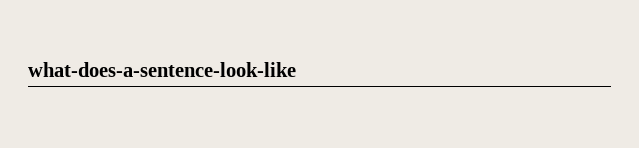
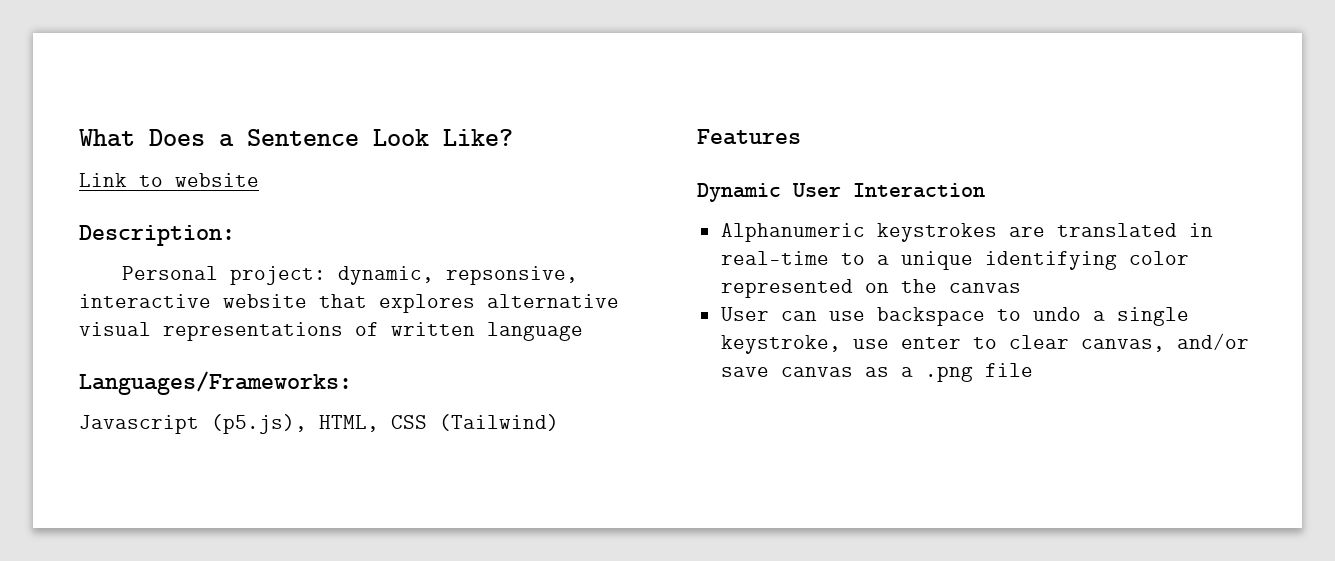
[28,62,296,77] what-does-a-sentence-look-like -> [79,129,513,147] [79,173,259,187] [79,225,235,246] [121,266,578,285] [79,294,619,313] [79,322,583,341] [79,371,352,395] [79,414,559,434] [697,129,801,145] [697,183,985,202] [720,223,1213,242] [720,251,1189,270] [720,279,1021,298] [720,307,1189,326] [720,333,1249,354] [720,363,1033,382] What Does a Sentence Look Like? // Link to website // Description: // Personal project: dynamic, repsonsive, interactive website that explores alternative visual representations of written language // Languages/Frameworks: // Javascript (p5.js), HTML, CSS (Tailwind) // Features // Dynamic User Interaction // Alphanumeric keystrokes are translated in real-time to a unique identifying color represented on the canvas // User can use backspace to undo a single keystroke, use enter to clear canvas, and/or save canvas as a .png file

